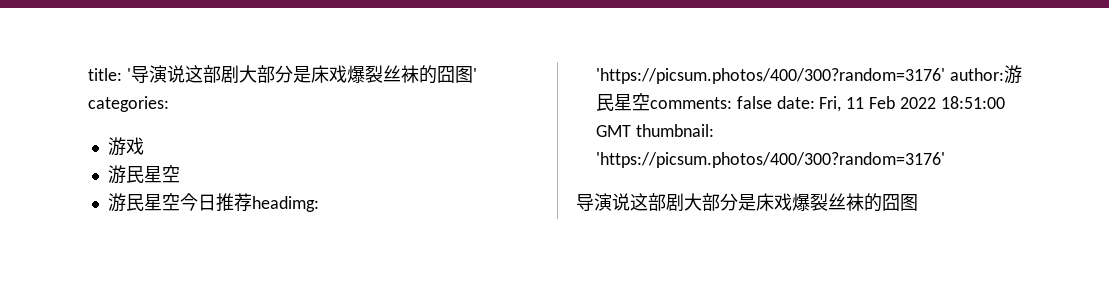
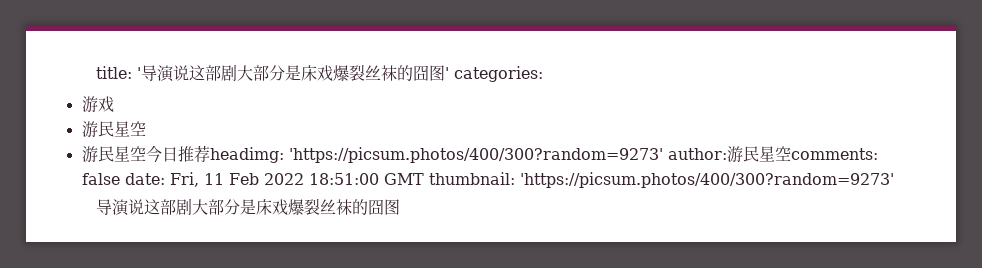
[595,68,945,84] 'https://picsum.photos/400/300?random=3176' -> [288,147,663,163] 'https://picsum.photos/400/300?random=9273'
[595,152,945,168] 'https://picsum.photos/400/300?random=3176' -> [519,172,894,188] 'https://picsum.photos/400/300?random=9273'

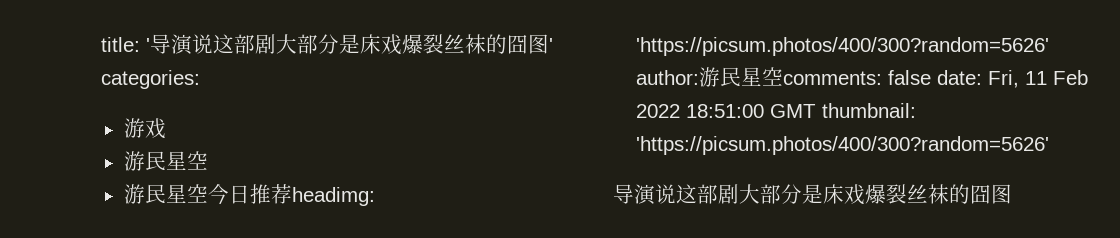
[288,147,663,163] 'https://picsum.photos/400/300?random=9273' -> [635,37,1049,56] 'https://picsum.photos/400/300?random=5626'
[519,172,894,188] 'https://picsum.photos/400/300?random=9273' -> [635,136,1049,155] 'https://picsum.photos/400/300?random=5626'

